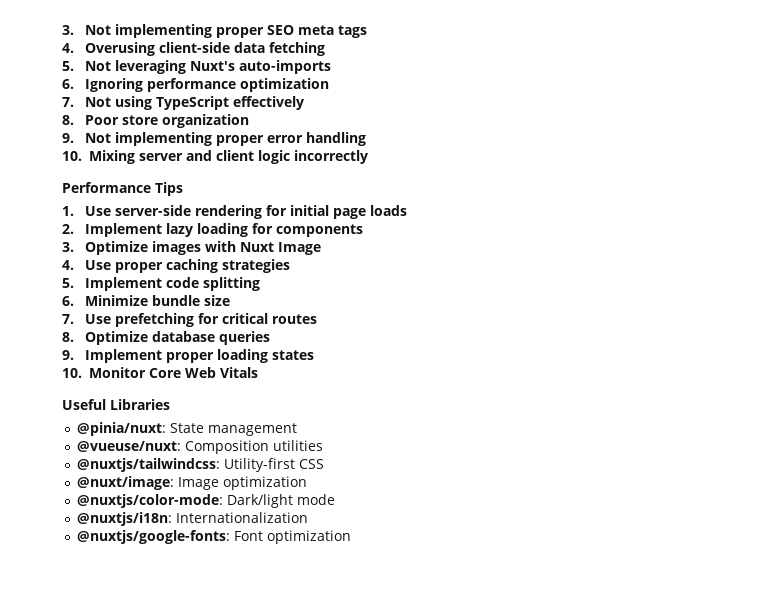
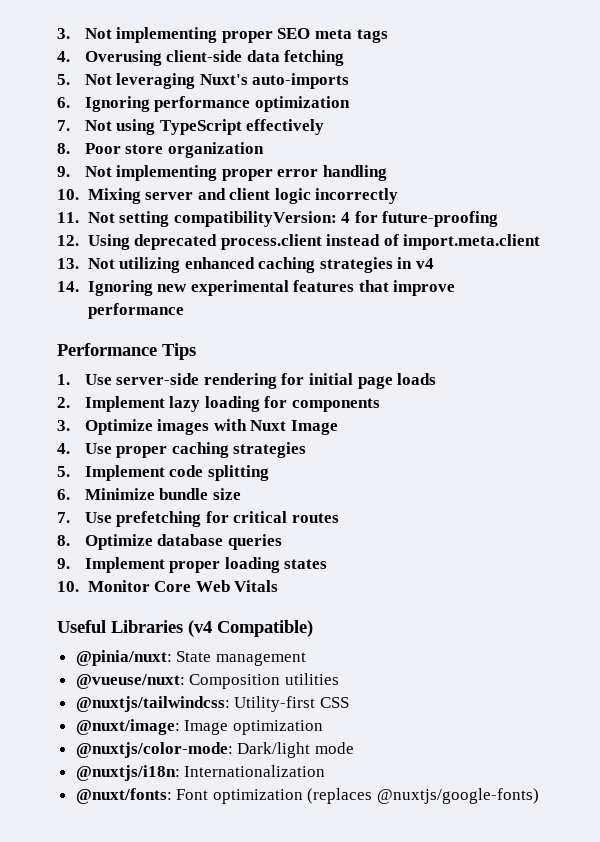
(368, 157) none -> [57,211,499,227] [57,234,541,250] [57,257,435,273] [57,280,456,296] [87,303,184,319] // 11. Not setting compatibilityVersion: 4 for future-proofing // 12. Using deprecated process.client instead of import.meta.client // 13. Not utilizing enhanced caching strategies in v4 // 14. Ignoring new experimental features that improve performance
(170, 404) none -> [188,620,313,637] (v4 Compatible)
[76,530,230,544] @nuxtjs/google-fonts: -> [75,788,172,804] @nuxt/fonts:
(351, 537) none -> [307,788,540,804] (replaces @nuxtjs/google-fonts)

